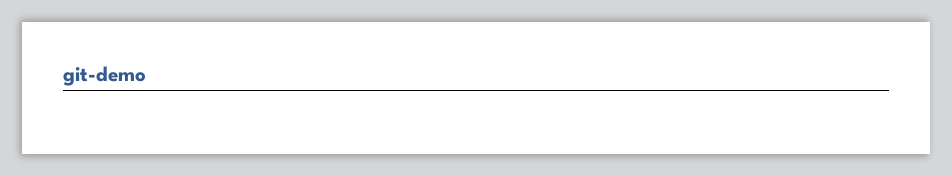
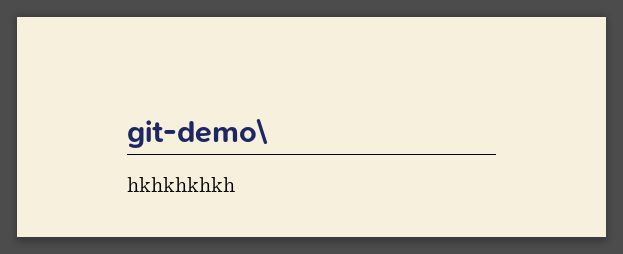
[63,66,146,86] git-demo -> [127,118,268,148] [127,177,235,192] git-demo\ // hkhkhkhkh

